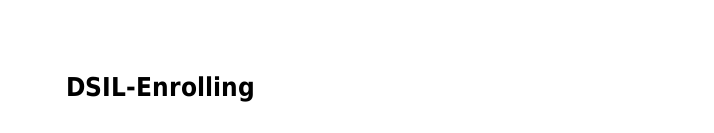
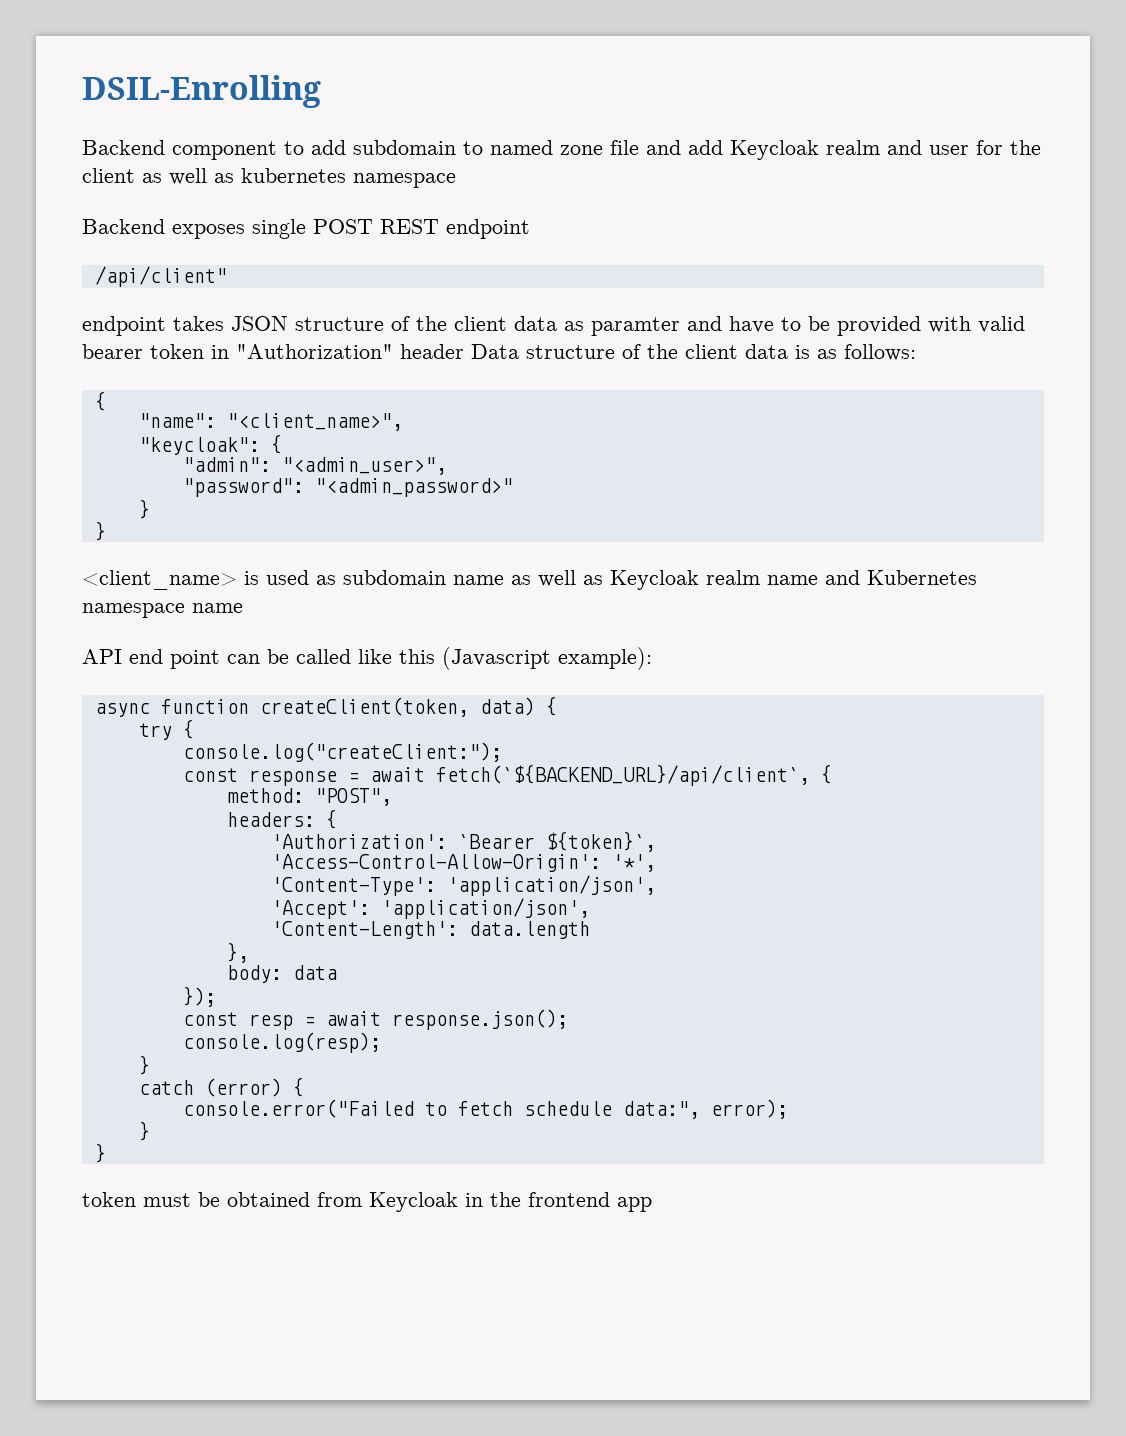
(255, 89) none -> [82,140,1041,160] [82,168,456,188] [82,219,530,239] [94,266,227,287] [82,316,1025,336] [82,344,916,361] [94,391,106,411] [138,413,403,431] [138,434,282,455] [182,457,447,475] [182,478,513,497] [138,499,150,519] [94,521,106,541] [82,570,977,590] [82,603,243,618] [82,647,652,670] [94,696,557,717] [138,719,194,740] [182,742,502,762] [182,764,832,786] [226,788,392,806] [226,809,337,829] [270,831,656,852] [270,854,656,872] [270,875,656,896] [270,898,590,919] [270,921,590,939] [226,942,249,963] [226,965,337,983] [182,986,216,1007] [182,1009,568,1030] [182,1032,381,1053] [138,1055,150,1075] [138,1077,304,1097] [182,1099,788,1119] [138,1121,150,1141] [94,1143,106,1163] [82,1192,652,1212] // Backend component to add subdomain to named zone file and add Keycloak realm and user for the client as well as kubernetes namespace // Backend exposes single POST REST endpoint // /api/client" // endpoint takes JSON structure of the client data as paramter and have to be provided with valid bearer token in "Authorization" header Data structure of the client data is as follows: // { // "name": "<client_name>", // "keycloak": { // "admin": "<admin_user>", // "password": "<admin_password>" // } // } // <client_name> is used as subdomain name as well as Keycloak realm name and Kubernetes namespace name // API end point can be called like this (Javascript example): // async function createClient(token, data) { // try { // console.log("createClient:"); // const response = await fetch(`${BACKEND_URL}/api/client`, { // method: "POST", // headers: { // 'Authorization': `Bearer ${token}`, // 'Access-Control-Allow-Origin': '*', // 'Content-Type': 'application/json', // 'Accept': 'application/json', // 'Content-Length': data.length // }, // body: data // }); // const resp = await response.json(); // console.log(resp); // } // catch (error) { // console.error("Failed to fetch schedule data:", error); // } // } // token must be obtained from Keycloak in the frontend app

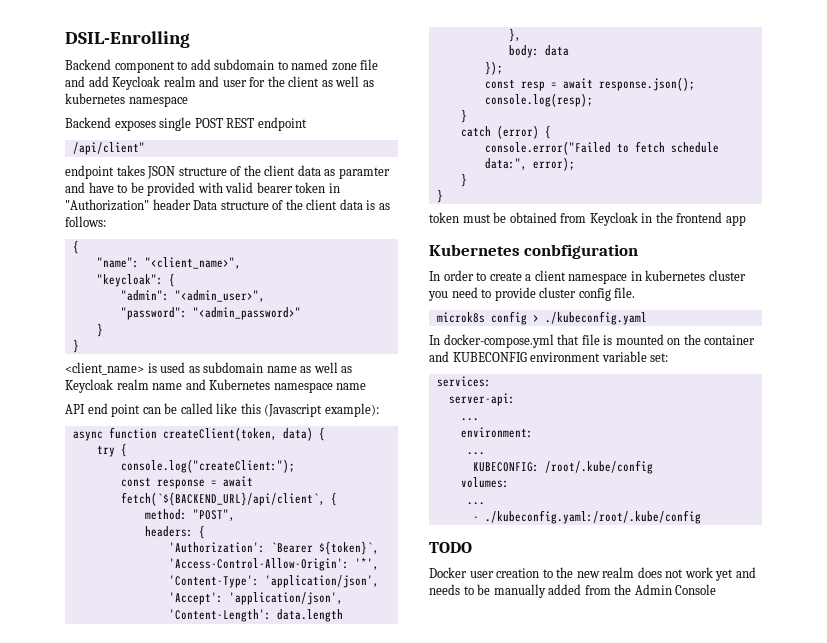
(652, 1204) none -> [429,244,639,259] [429,270,746,284] [428,287,636,301] [436,311,647,325] [429,334,756,348] [429,351,669,362] [436,376,491,387] [448,393,515,406] [460,418,479,421] [460,427,533,438] [466,452,485,455] [472,460,653,474] [460,477,509,488] [466,502,485,505] [472,510,701,524] [429,542,472,553] [429,567,756,581] [429,584,717,598] // Kubernetes conbfiguration // In order to create a client namespace in kubernetes cluster you need to provide cluster config file. // microk8s config > ./kubeconfig.yaml // In docker-compose.yml that file is mounted on the container and KUBECONFIG environment variable set: // services: // server-api: // ... // environment: // ... // KUBECONFIG: /root/.kube/config // volumes: // ... // - ./kubeconfig.yaml:/root/.kube/config // TODO // Docker user creation to the new realm does not work yet and needs to be manually added from the Admin Console

